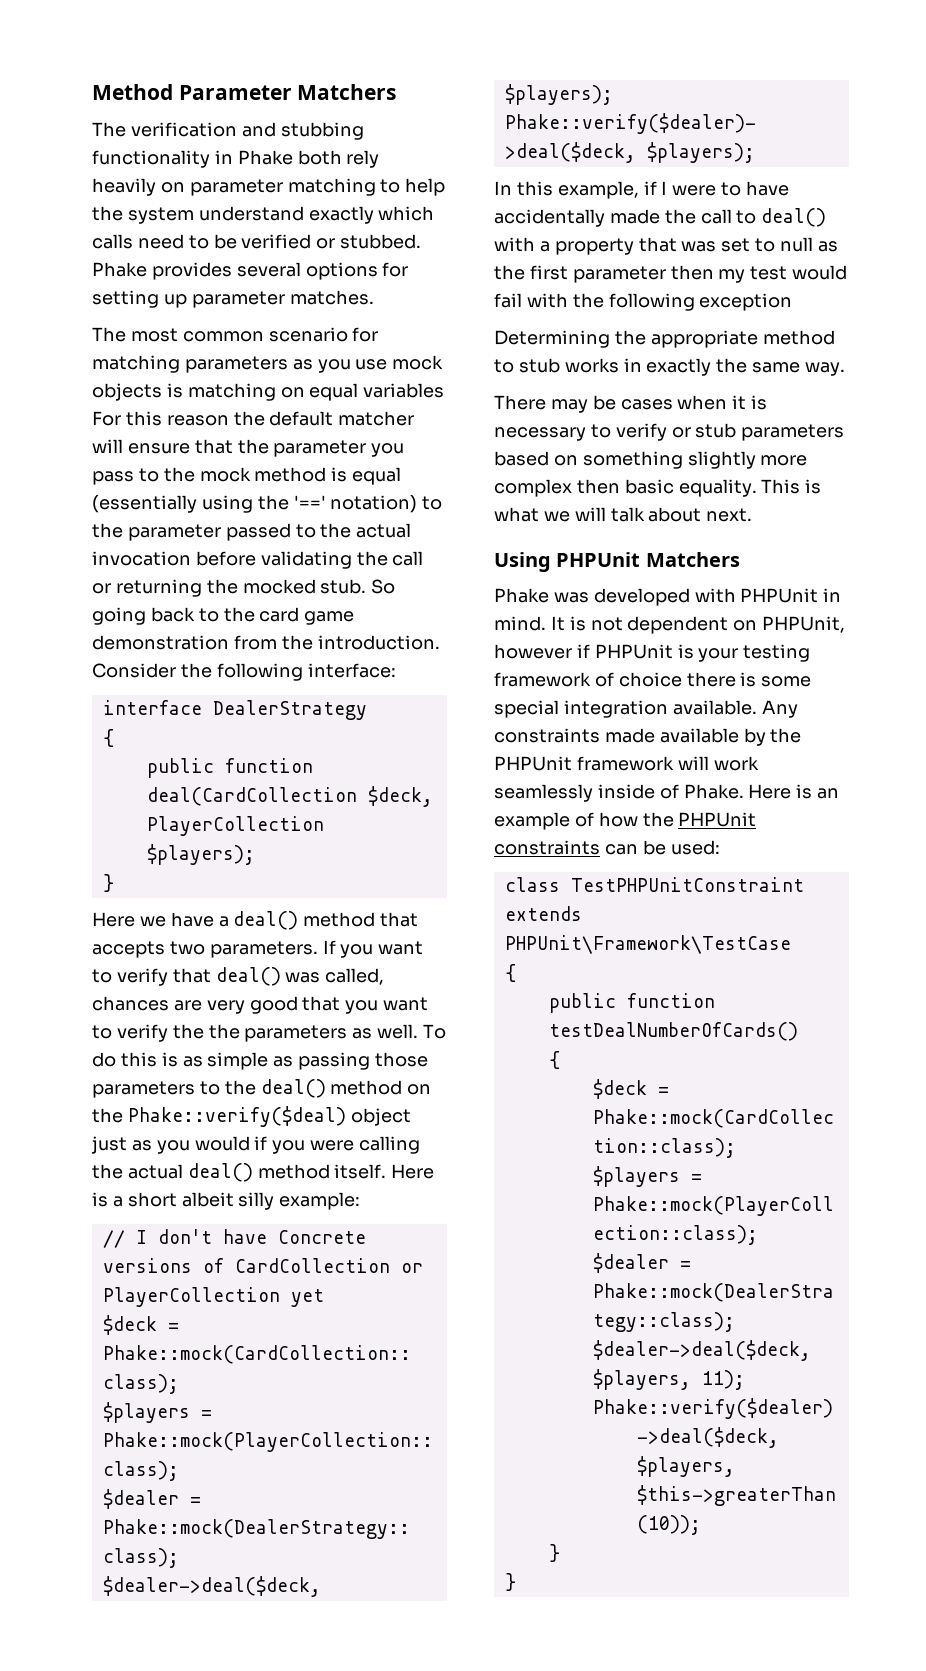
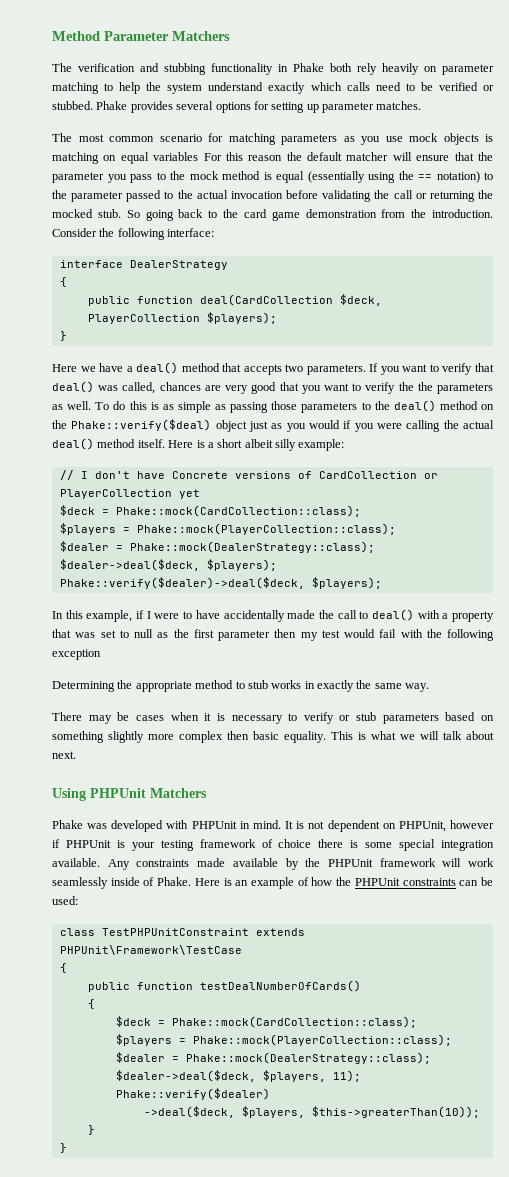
[293,495,326,509] '==' -> [418,174,432,180] ==

